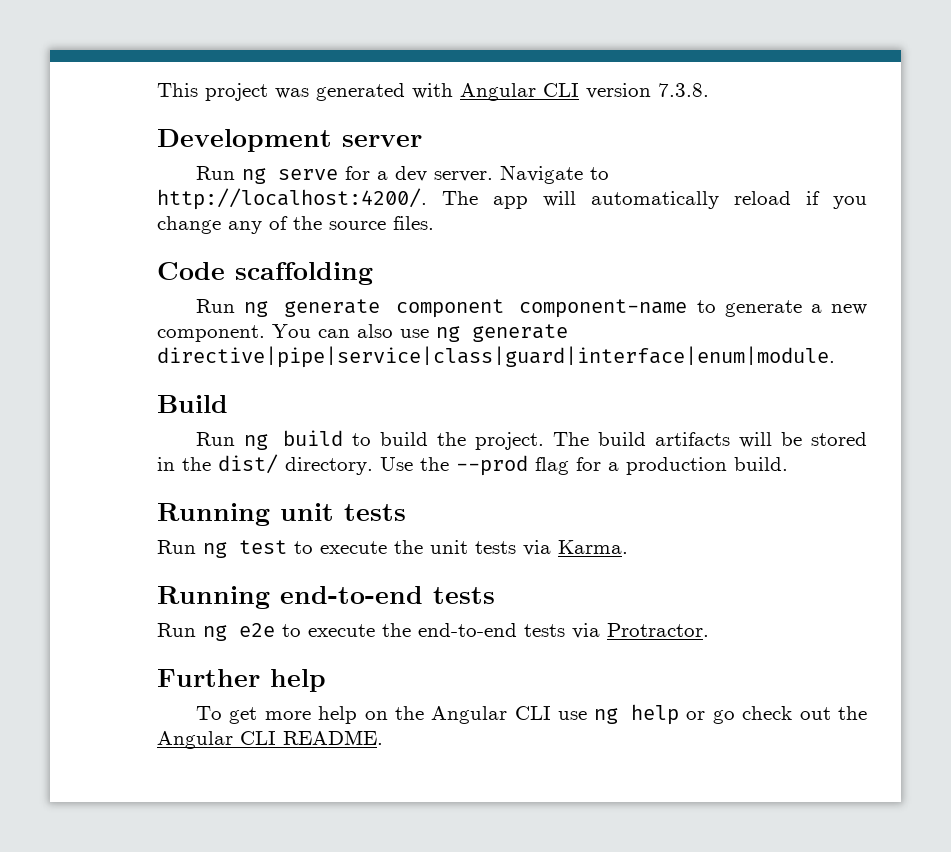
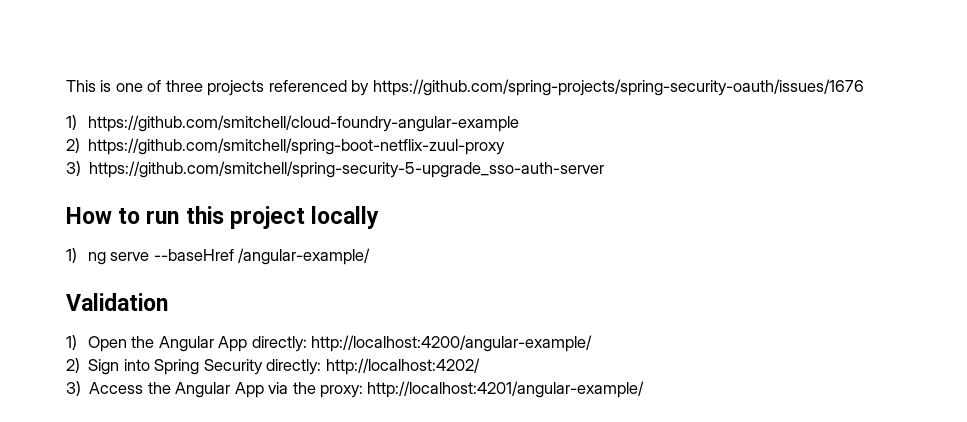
[205,83,709,101] [157,129,422,152] [196,165,610,184] [157,188,867,210] [157,216,434,234] [157,262,373,285] [196,299,867,318] [157,324,568,342] [157,346,835,368] [157,395,228,413] [196,430,868,450] [157,454,788,476] [157,503,406,526] [157,540,628,558] [157,586,495,609] [157,623,709,641] [157,669,326,692] [196,704,868,725] [157,730,383,749] project was generated with Angular CLI version 7.3.8. // Development server // Run ng serve for a dev server. Navigate to http://localhost:4200/. The app will automatically reload if you change any of the source files. // Code scaffolding // Run ng generate component component-name to generate a new component. You can also use ng generate directive|pipe|service|class|guard|interface|enum|module. // Build // Run ng build to build the project. The build artifacts will be stored in the dist/ directory. Use the --prod flag for a production build. // Running unit tests // Run ng test to execute the unit tests via Karma. // Running end-to-end tests // Run ng e2e to execute the end-to-end tests via Protractor. // Further help // To get more help on the Angular CLI use ng help or go check out the Angular CLI README. -> [100,79,864,96] [66,115,519,132] [66,138,506,155] [66,161,605,178] [66,206,380,229] [66,248,371,265] [66,293,168,311] [66,335,593,352] [66,358,480,375] [66,381,645,398] is one of three projects referenced by https://github.com/spring-projects/spring-security-oauth/issues/1676 // 1) https://github.com/smitchell/cloud-foundry-angular-example // 2) https://github.com/smitchell/spring-boot-netflix-zuul-proxy // 3) https://github.com/smitchell/spring-security-5-upgrade_sso-auth-server // How to run this project locally // 1) ng serve --baseHref /angular-example/ // Validation // 1) Open the Angular App directly: http://localhost:4200/angular-example/ // 2) Sign into Spring Security directly: http://localhost:4202/ // 3) Access the Angular App via the proxy: http://localhost:4201/angular-example/

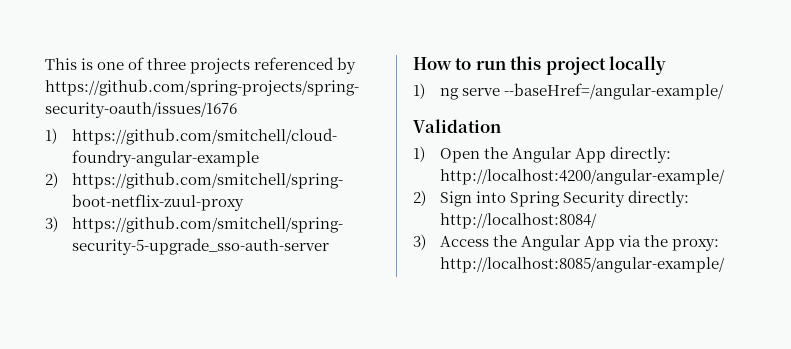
[153,248,371,265] --baseHref /angular-example/ -> [504,83,725,100] --baseHref=/angular-example/
[325,358,480,375] http://localhost:4202/ -> [440,213,598,229] http://localhost:8084/
[367,381,645,398] http://localhost:4201/angular-example/ -> [440,257,726,273] http://localhost:8085/angular-example/

